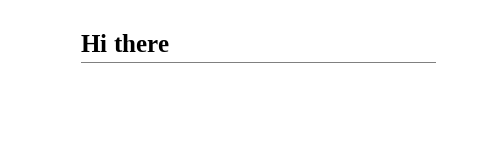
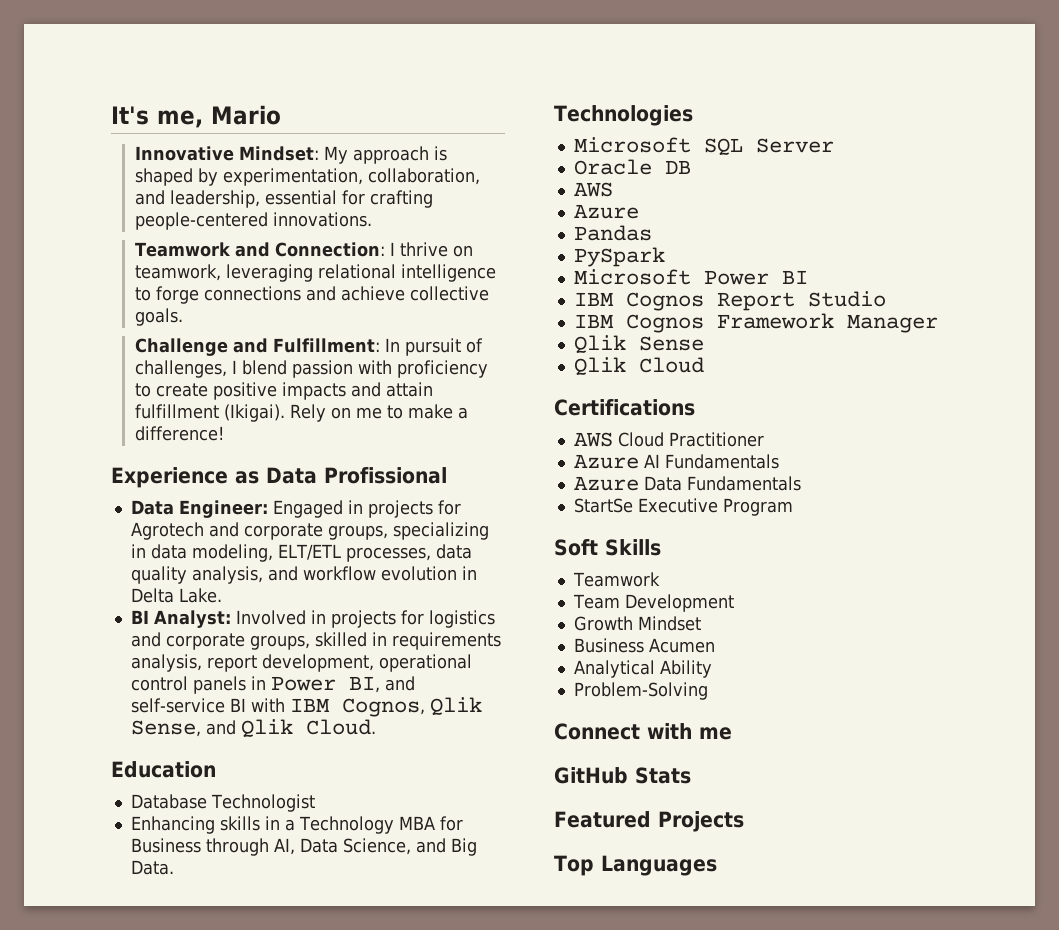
[81,34,169,52] Hi there -> [111,105,281,128] [134,146,447,164] [134,168,480,186] [134,190,433,208] [134,212,372,230] [134,242,473,257] [134,264,496,282] [134,286,489,304] [134,308,183,326] [134,338,483,356] [134,360,488,378] [134,382,433,400] [134,404,468,422] [134,426,224,441] [111,467,447,488] [130,500,461,518] [130,522,489,540] [130,544,472,562] [130,566,477,584] [130,588,222,603] [130,610,495,628] [130,632,501,650] [130,654,472,672] [130,676,415,694] [130,697,482,717] [130,719,376,738] [111,761,216,778] [130,794,315,812] [130,816,463,834] [130,838,477,856] [130,860,174,875] [554,105,693,126] [573,137,834,156] [573,159,691,175] [573,182,613,197] [573,204,639,219] [573,225,652,241] [573,247,665,267] [573,269,808,285] [573,291,886,311] [573,313,938,333] [573,335,704,354] [573,357,704,376] [554,399,695,416] [573,432,764,447] [573,454,779,469] [573,476,801,491] [573,498,793,516] [554,539,661,556] [572,572,660,587] [572,594,734,612] [573,616,701,631] [573,638,715,653] [573,660,712,678] [573,682,708,700] [554,723,732,740] [554,767,691,784] [554,811,744,832] [554,855,717,876] It's me, Mario // Innovative Mindset: My approach is shaped by experimentation, collaboration, and leadership, essential for crafting people-centered innovations. // Teamwork and Connection: I thrive on teamwork, leveraging relational intelligence to forge connections and achieve collective goals. // Challenge and Fulfillment: In pursuit of challenges, I blend passion with proficiency to create positive impacts and attain fulfillment (Ikigai). Rely on me to make a difference! // Experience as Data Profissional // Data Engineer: Engaged in projects for Agrotech and corporate groups, specializing in data modeling, ELT/ETL processes, data quality analysis, and workflow evolution in Delta Lake. // BI Analyst: Involved in projects for logistics and corporate groups, skilled in requirements analysis, report development, operational control panels in Power BI, and self-service BI with IBM Cognos, Qlik Sense, and Qlik Cloud. // Education // Database Technologist // Enhancing skills in a Technology MBA for Business through AI, Data Science, and Big Data. // Technologies // Microsoft SQL Server // Oracle DB // AWS // Azure // Pandas // PySpark // Microsoft Power BI // IBM Cognos Report Studio // IBM Cognos Framework Manager // Qlik Sense // Qlik Cloud // Certifications // AWS Cloud Practitioner // Azure AI Fundamentals // Azure Data Fundamentals // StartSe Executive Program // Soft Skills // Teamwork // Team Development // Growth Mindset // Business Acumen // Analytical Ability // Problem-Solving // Connect with me // GitHub Stats // Featured Projects // Top Languages

